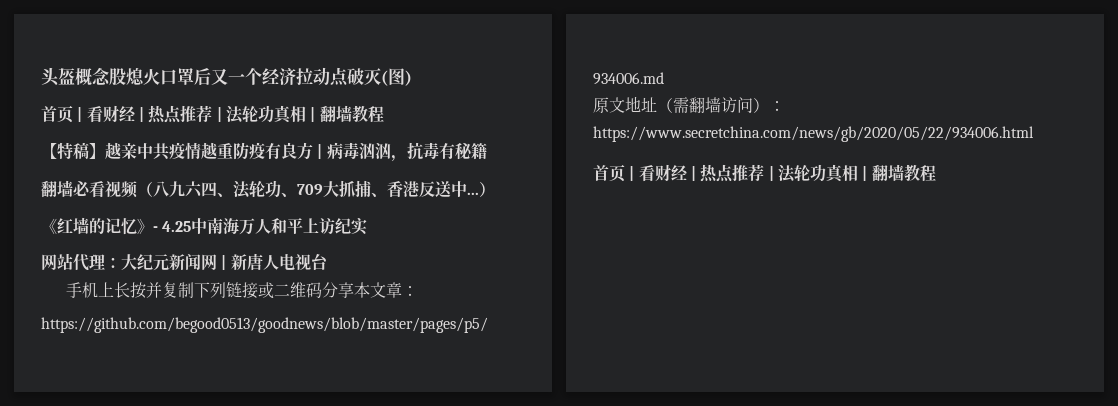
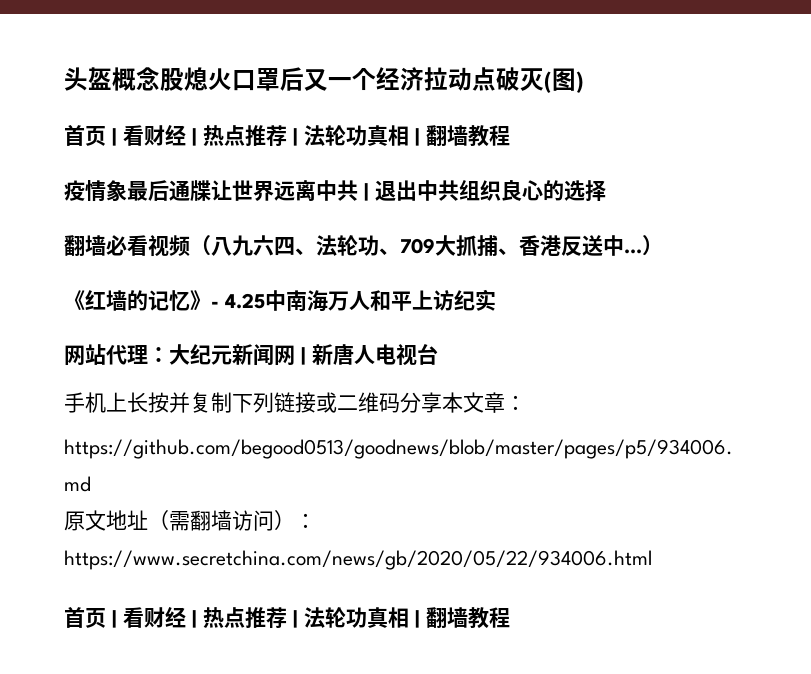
[41,142,487,162] 【特稿】越亲中共疫情越重防疫有良方 | 病毒汹汹，抗毒有秘籍 -> [64,180,606,202] 疫情象最后通牒让世界远离中共 | 退出中共组织良心的选择

